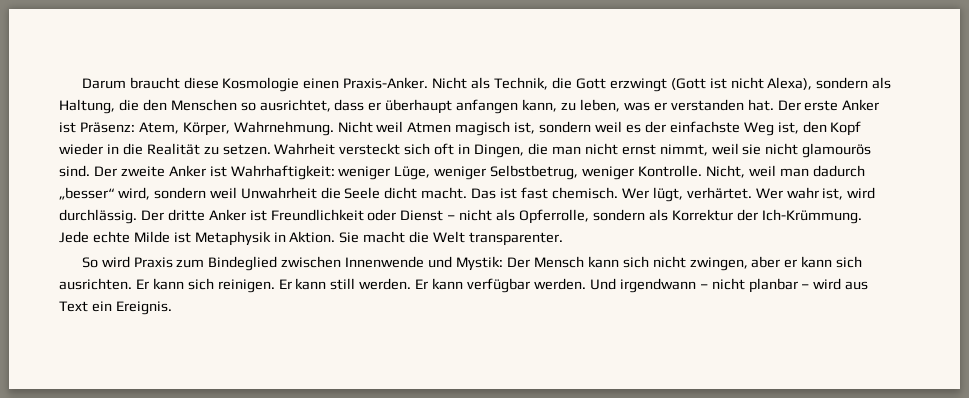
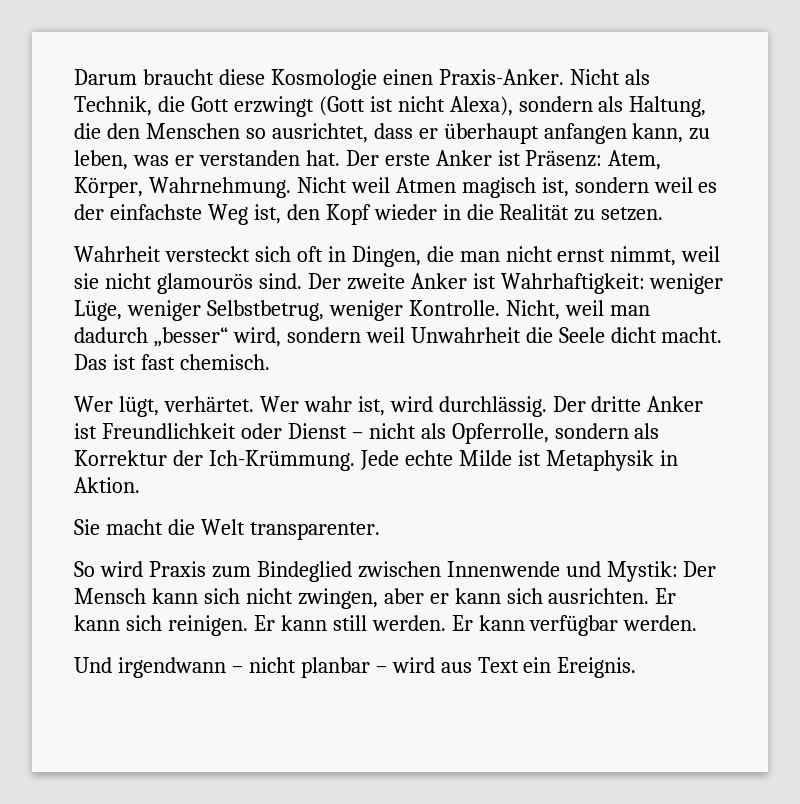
(271, 149) none -> (664, 214) //
(618, 193) none -> (270, 362) //
(336, 237) none -> (140, 485) //
(586, 284) none -> (698, 623) //

